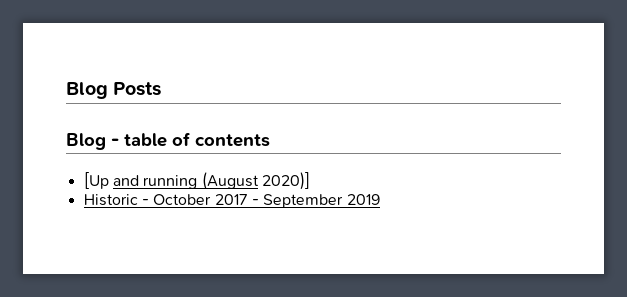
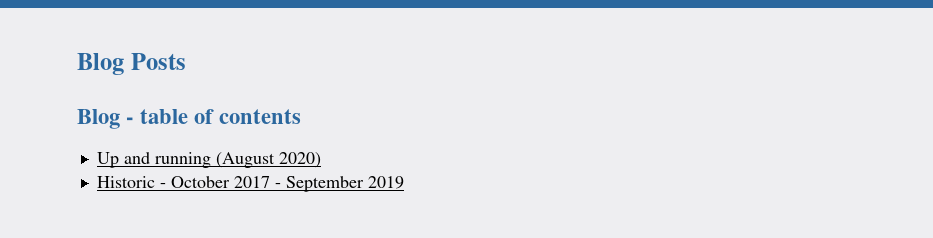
[83,172,109,189] [Up -> [96,152,119,168] Up
[261,172,310,190] 2020)] -> [278,152,321,168] 2020)

